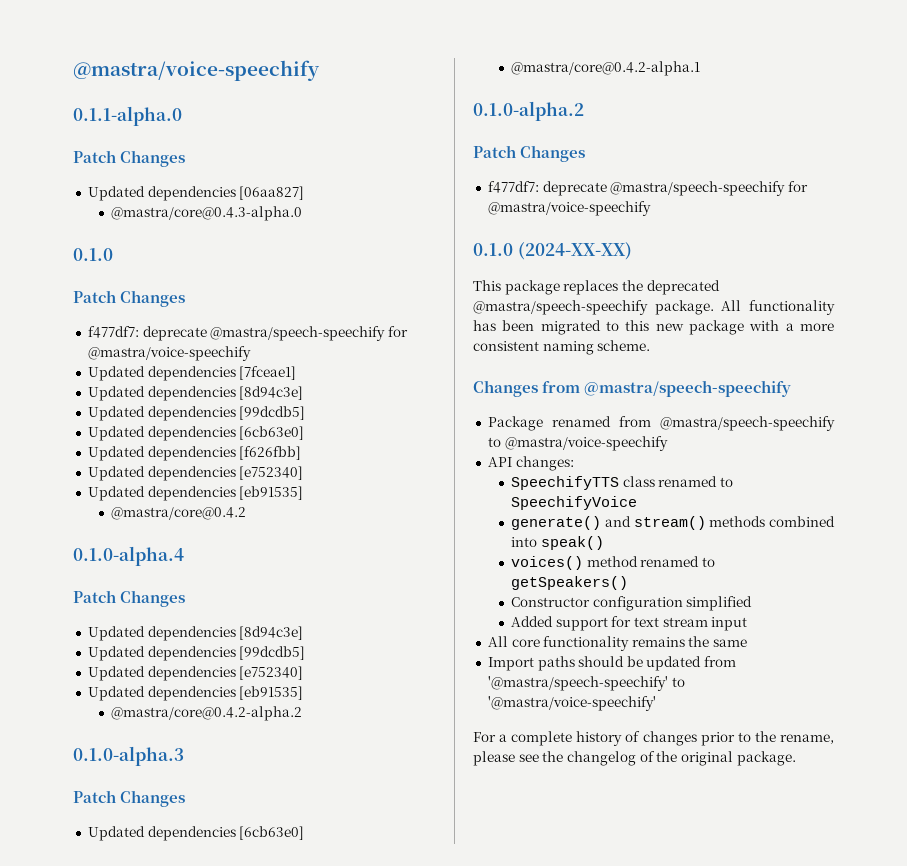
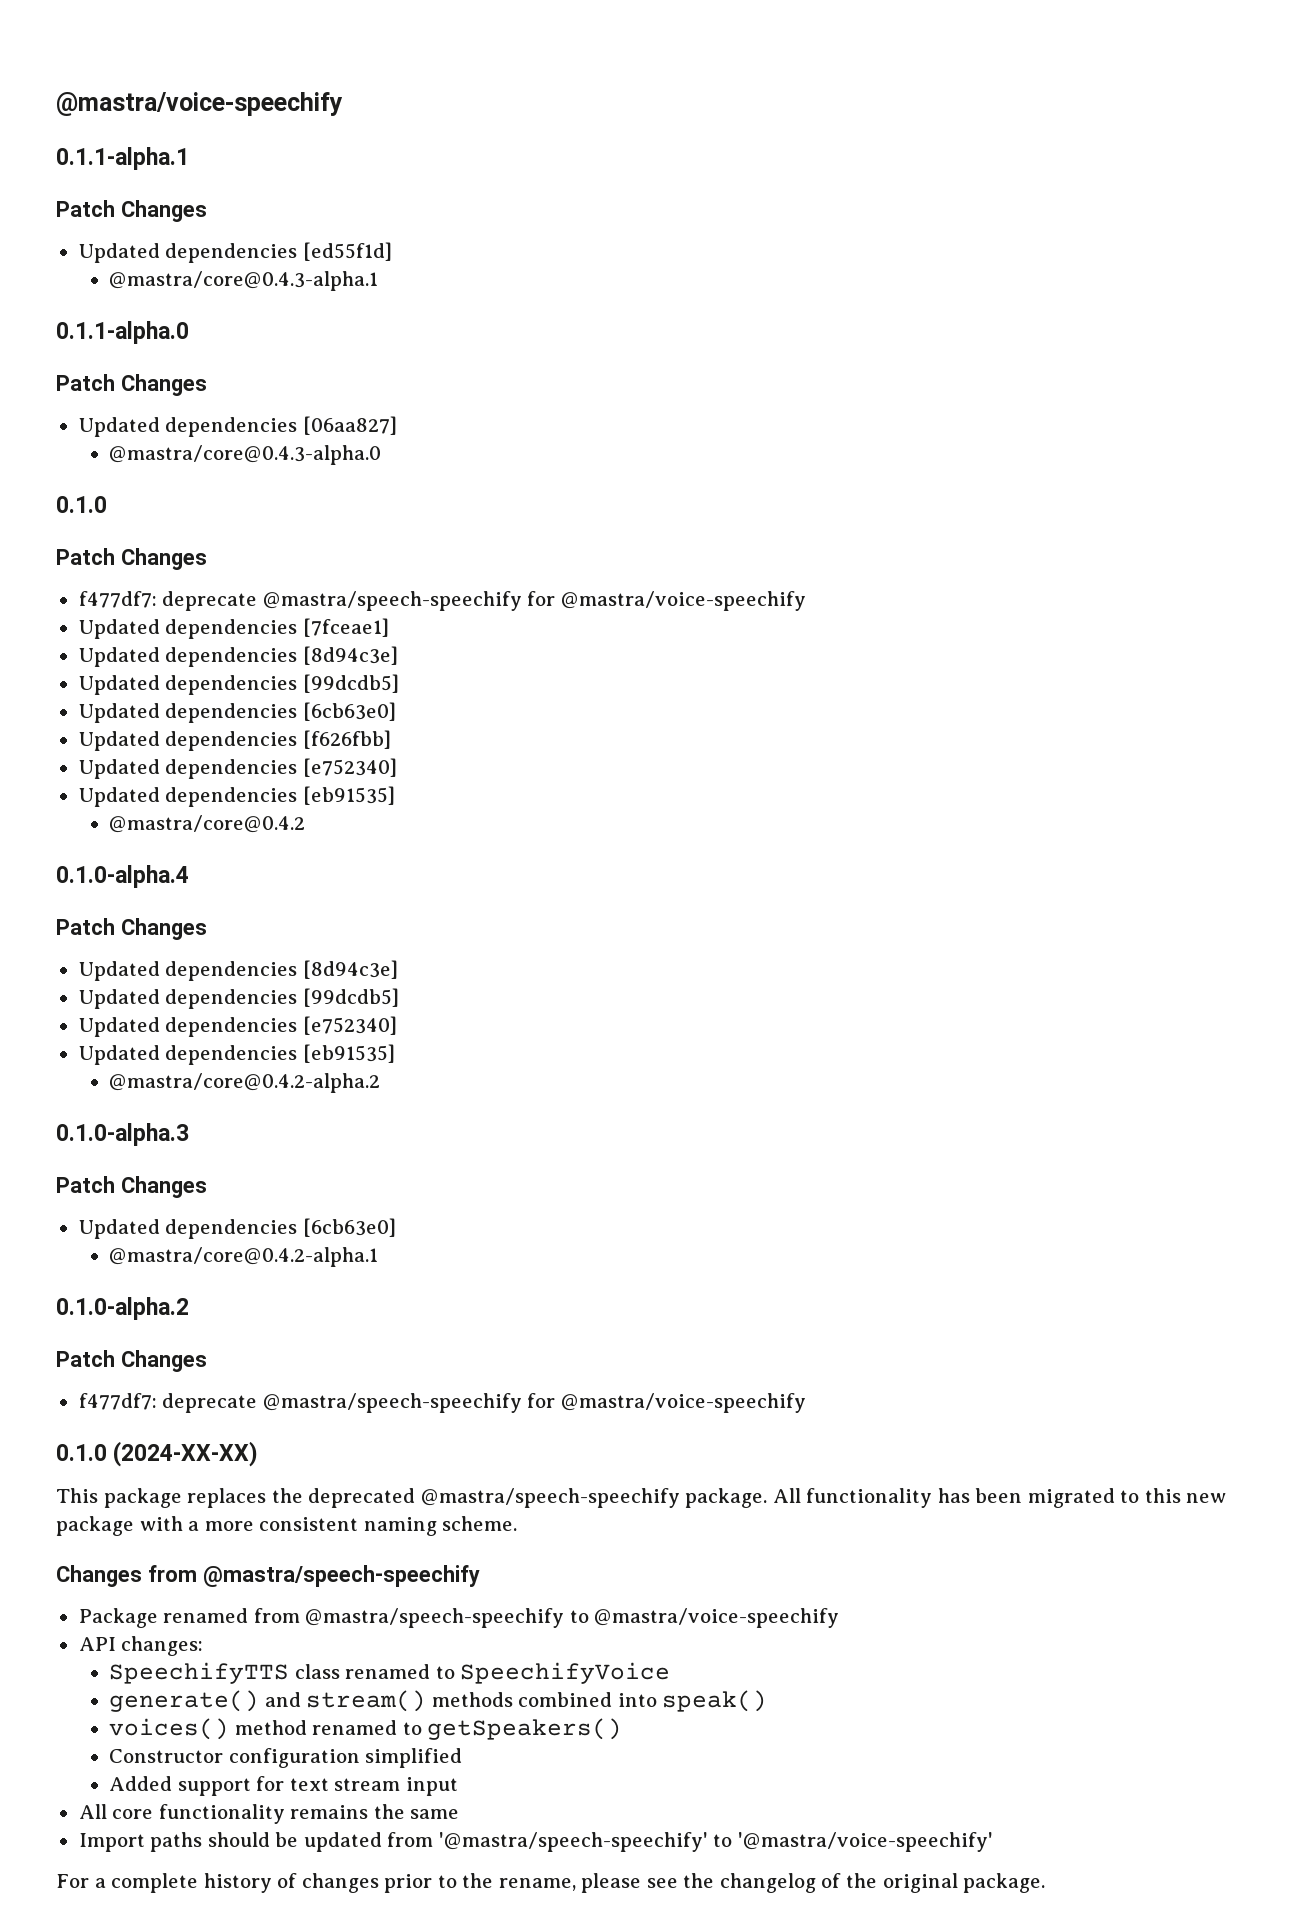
[73,60,320,81] @mastra/voice-speechify -> [56,92,343,116] [56,147,189,170] [56,200,207,222] [78,242,392,263] [109,271,379,291] @mastra/voice-speechify // 0.1.1-alpha.1 // Patch Changes // Updated dependencies [ed55f1d] // @mastra/core@0.4.3-alpha.1

